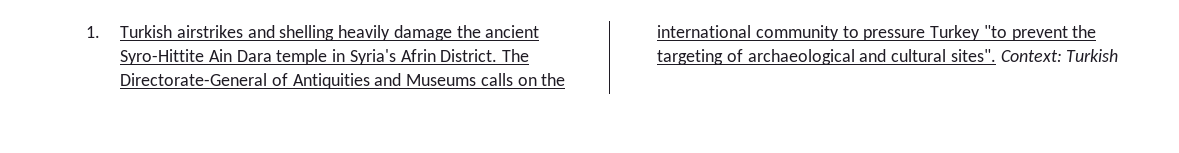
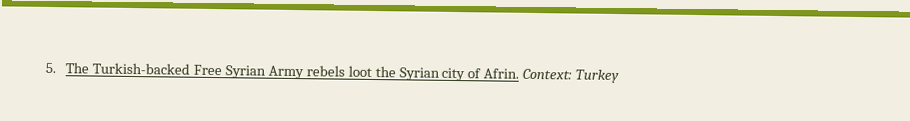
[86,25,540,41] [120,49,529,65] [120,73,566,89] [657,25,1097,41] [657,49,1119,65] 1. Turkish airstrikes and shelling heavily damage the ancient Syro-Hittite Ain Dara temple in Syria's Afrin District. The Directorate-General of Antiquities and Museums calls on the international community to pressure Turkey "to prevent the targeting of archaeological and cultural sites". Context: Turkish -> [45,62,620,84] 5. The Turkish-backed Free Syrian Army rebels loot the Syrian city of Afrin. Context: Turkey

